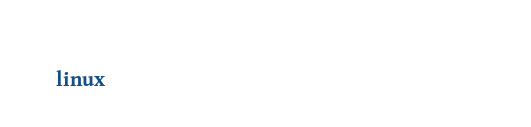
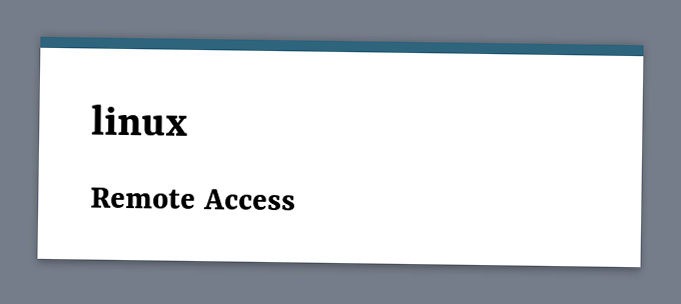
(105, 78) none -> [90,187,297,211] // Remote Access

